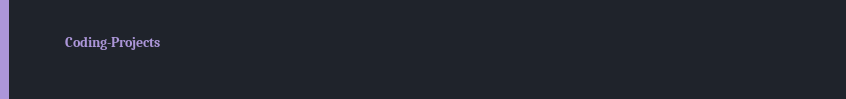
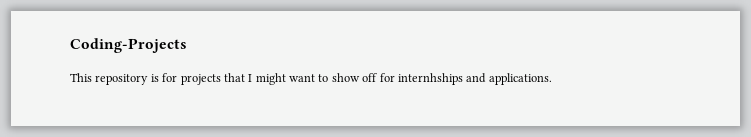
(160, 43) none -> [70,73,552,85] // This repository is for projects that I might want to show off for internhships and applications.

